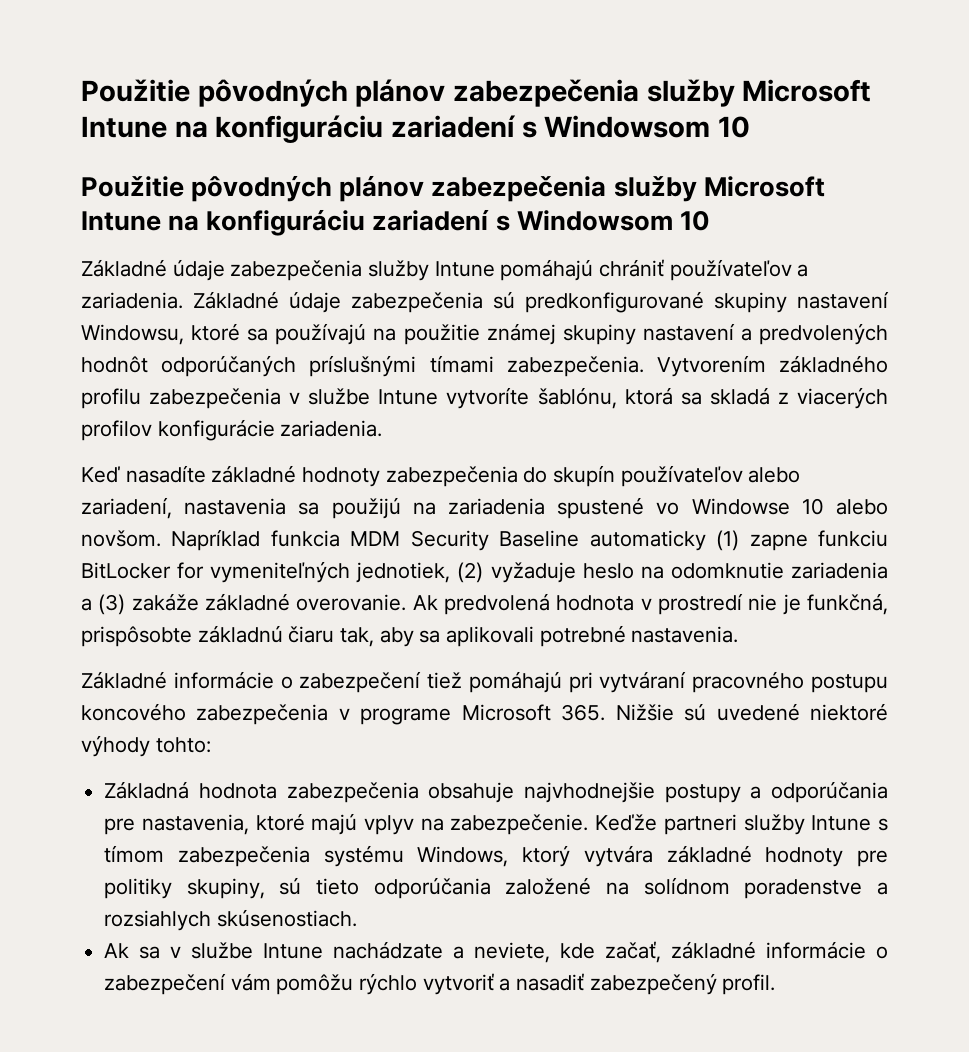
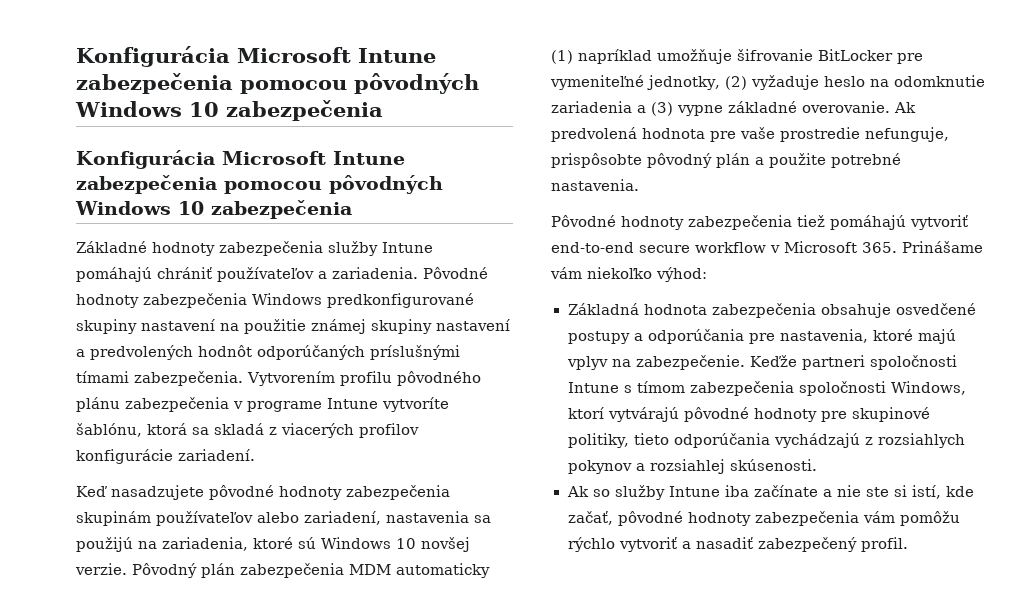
[81,79,872,107] [81,115,751,143] [81,175,825,202] [81,209,710,236] [81,259,225,281] Použitie pôvodných plánov zabezpečenia služby Microsoft Intune na konfiguráciu zariadení s Windowsom 10 // Použitie pôvodných plánov zabezpečenia služby Microsoft Intune na konfiguráciu zariadení s Windowsom 10 // Základné údaje -> [76,46,436,67] [76,73,479,94] [75,100,383,121] [76,150,405,169] [76,175,443,194] [75,200,352,219] [76,241,215,256] Konfigurácia Microsoft Intune zabezpečenia pomocou pôvodných Windows 10 zabezpečenia // Konfigurácia Microsoft Intune zabezpečenia pomocou pôvodných Windows 10 zabezpečenia // Základné hodnoty
[193,291,889,313] [81,323,367,345] Základné údaje zabezpečenia sú predkonfigurované skupiny nastavení Windowsu, ktoré sa používajú -> [423,267,488,279] [76,293,474,308] [76,319,215,334] Pôvodné hodnoty zabezpečenia Windows predkonfigurované skupiny nastavení
[779,355,888,373] [81,388,371,409] základného profilu zabezpečenia v službe -> [340,371,481,386] [76,397,322,412] profilu pôvodného plánu zabezpečenia v programe
[280,420,383,437] zariadenia. -> [178,449,255,461] zariadení.
[125,465,616,487] nasadíte základné hodnoty zabezpečenia do skupín -> [111,485,450,500] [76,511,151,526] nasadzujete pôvodné hodnoty zabezpečenia skupinám
[447,497,889,519] [81,529,889,551] [81,561,451,583] zariadenia spustené vo Windowse 10 alebo novšom. Napríklad funkcia MDM Security Baseline automaticky (1) zapne funkciu BitLocker for vymeniteľných jednotiek, -> [162,537,470,552] [75,563,490,578] [551,49,923,64] [550,75,720,90] zariadenia, ktoré sú Windows 10 novšej verzie. Pôvodný plán zabezpečenia MDM automaticky (1) napríklad umožňuje šifrovanie BitLocker pre vymeniteľné jednotky,
[131,593,199,611] zakáže -> [677,105,723,116] vypne
[640,593,889,615] [81,625,739,647] [81,671,889,693] [81,703,889,725] [81,735,211,757] v prostredí nie je funkčná, prispôsobte základnú čiaru tak, aby sa aplikovali potrebné nastavenia. // Základné informácie o zabezpečení tiež pomáhajú pri vytváraní pracovného postupu koncového zabezpečenia v programe Microsoft 365. Nižšie sú uvedené niektoré výhody tohto: -> [710,127,949,142] [551,153,901,168] [551,179,639,191] [551,215,968,230] [551,241,983,253] [550,267,707,282] pre vaše prostredie nefunguje, prispôsobte pôvodný plán a použite potrebné nastavenia. // Pôvodné hodnoty zabezpečenia tiež pomáhajú vytvoriť end-to-end secure workflow v Microsoft 365. Prinášame vám niekoľko výhod:
[523,782,655,803] najvhodnejšie -> [895,303,976,315] osvedčené
[743,814,805,835] služby -> [869,355,957,370] spoločnosti
[323,845,888,867] [104,877,888,899] [104,909,357,931] [104,941,889,963] [104,973,227,995] systému Windows, ktorý vytvára základné hodnoty pre politiky skupiny, sú tieto odporúčania založené na solídnom poradenstve a rozsiahlych skúsenostiach. // Ak sa v službe Intune nachádzate a neviete, kde začať, základné informácie o zabezpečení -> [798,381,966,396] [567,407,930,422] [567,433,966,448] [567,459,817,474] [566,485,974,500] [567,511,859,526] spoločnosti Windows, ktorí vytvárajú pôvodné hodnoty pre skupinové politiky, tieto odporúčania vychádzajú z rozsiahlych pokynov a rozsiahlej skúsenosti. // Ak so služby Intune iba začínate a nie ste si istí, kde začať, pôvodné hodnoty zabezpečenia

